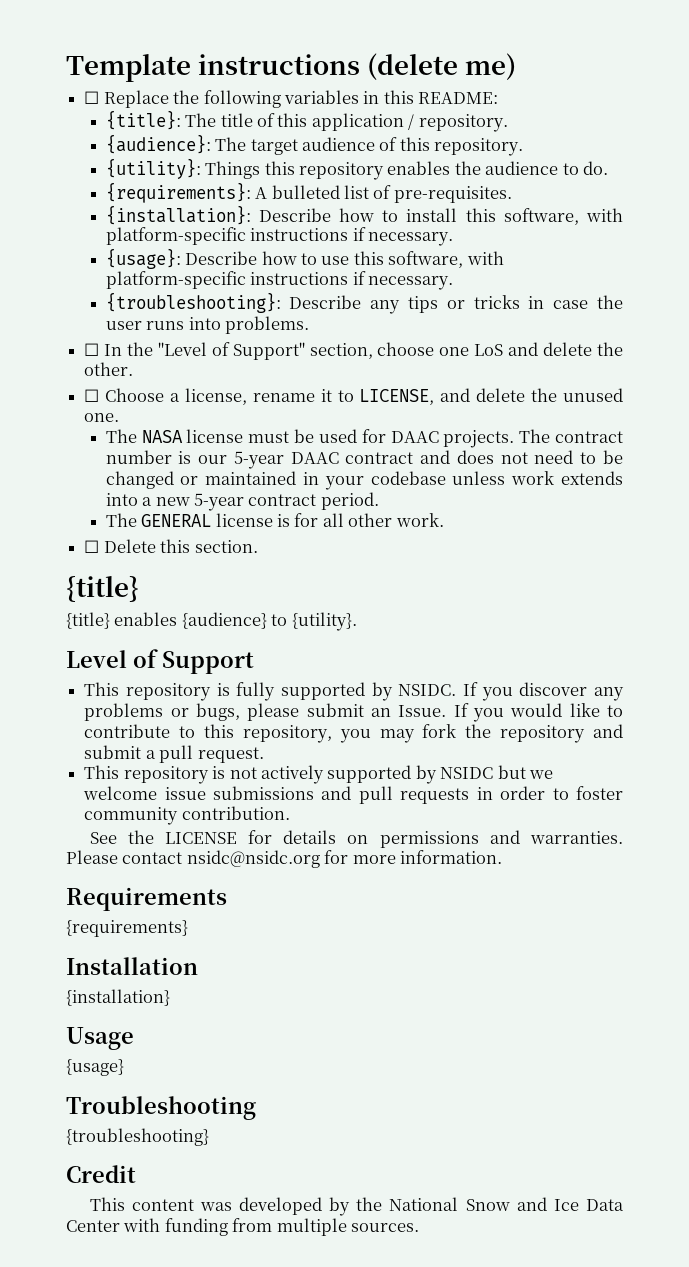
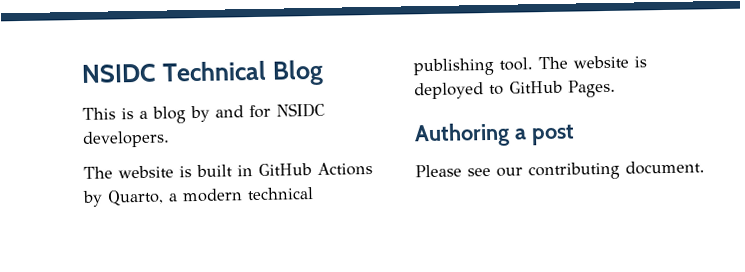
[66,53,517,82] [84,90,499,108] [105,110,508,132] [105,134,524,156] [105,158,609,180] [105,182,512,203] [105,205,623,225] [105,227,454,246] [105,248,504,269] [105,271,454,290] [105,292,624,314] [105,316,310,334] [84,342,623,360] [84,362,134,376] [84,388,623,405] [84,413,120,422] [105,429,623,448] [105,450,624,469] [105,471,623,490] [105,492,379,511] [105,513,444,527] [84,539,258,553] [66,576,139,602] [66,612,357,631] [66,649,254,674] [84,682,625,701] [84,703,624,722] [84,724,623,743] [84,745,264,763] [84,765,554,784] [83,786,624,804] [84,806,290,825] [89,830,623,848] [66,850,503,868] [66,887,227,911] [66,920,188,937] [66,957,198,975] [66,989,170,1006] [66,1027,134,1050] [66,1059,124,1076] [66,1096,256,1120] [66,1128,209,1146] [66,1165,136,1183] [89,1197,624,1216] [66,1218,420,1236] Template instructions (delete me) // ☐ Replace the following variables in this README: // {title}: The title of this application / repository. // {audience}: The target audience of this repository. // {utility}: Things this repository enables the audience to do. // {requirements}: A bulleted list of pre-requisites. // {installation}: Describe how to install this software, with platform-specific instructions if necessary. // {usage}: Describe how to use this software, with platform-specific instructions if necessary. // {troubleshooting}: Describe any tips or tricks in case the user runs into problems. // ☐ In the "Level of Support" section, choose one LoS and delete the other. // ☐ Choose a license, rename it to LICENSE, and delete the unused one. // The NASA license must be used for DAAC projects. The contract number is our 5-year DAAC contract and does not need to be changed or maintained in your codebase unless work extends into a new 5-year contract period. // The GENERAL license is for all other work. // ☐ Delete this section. // {title} // {title} enables {audience} to {utility}. // Level of Support // This repository is fully supported by NSIDC. If you discover any problems or bugs, please submit an Issue. If you would like to contribute to this repository, you may fork the repository and submit a pull request. // This repository is not actively supported by NSIDC but we welcome issue submissions and pull requests in order to foster community contribution. // See the LICENSE for details on permissions and warranties. Please contact nsidc@nsidc.org for more information. // Requirements // {requirements} // Installation // {installation} // Usage // {usage} // Troubleshooting // {troubleshooting} // Credit // This content was developed by the National Snow and Ice Data Center with funding from multiple sources. -> [81,59,324,86] [82,102,325,124] [82,130,170,148] [83,162,373,179] [82,187,314,207] [413,55,647,77] [414,79,616,100] [414,122,575,148] [415,160,705,181] NSIDC Technical Blog // This is a blog by and for NSIDC developers. // The website is built in GitHub Actions by Quarto, a modern technical publishing tool. The website is deployed to GitHub Pages. // Authoring a post // Please see our contributing document.

